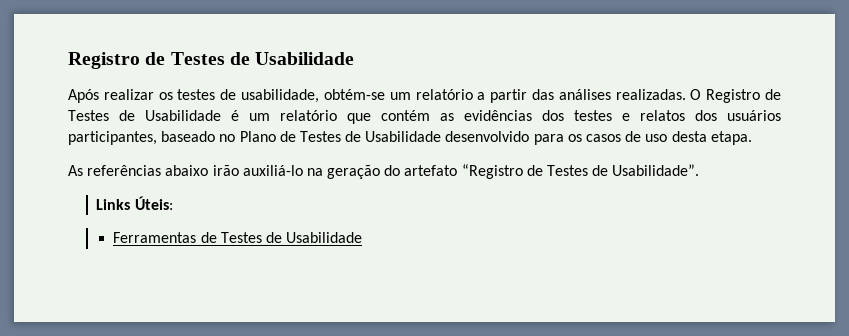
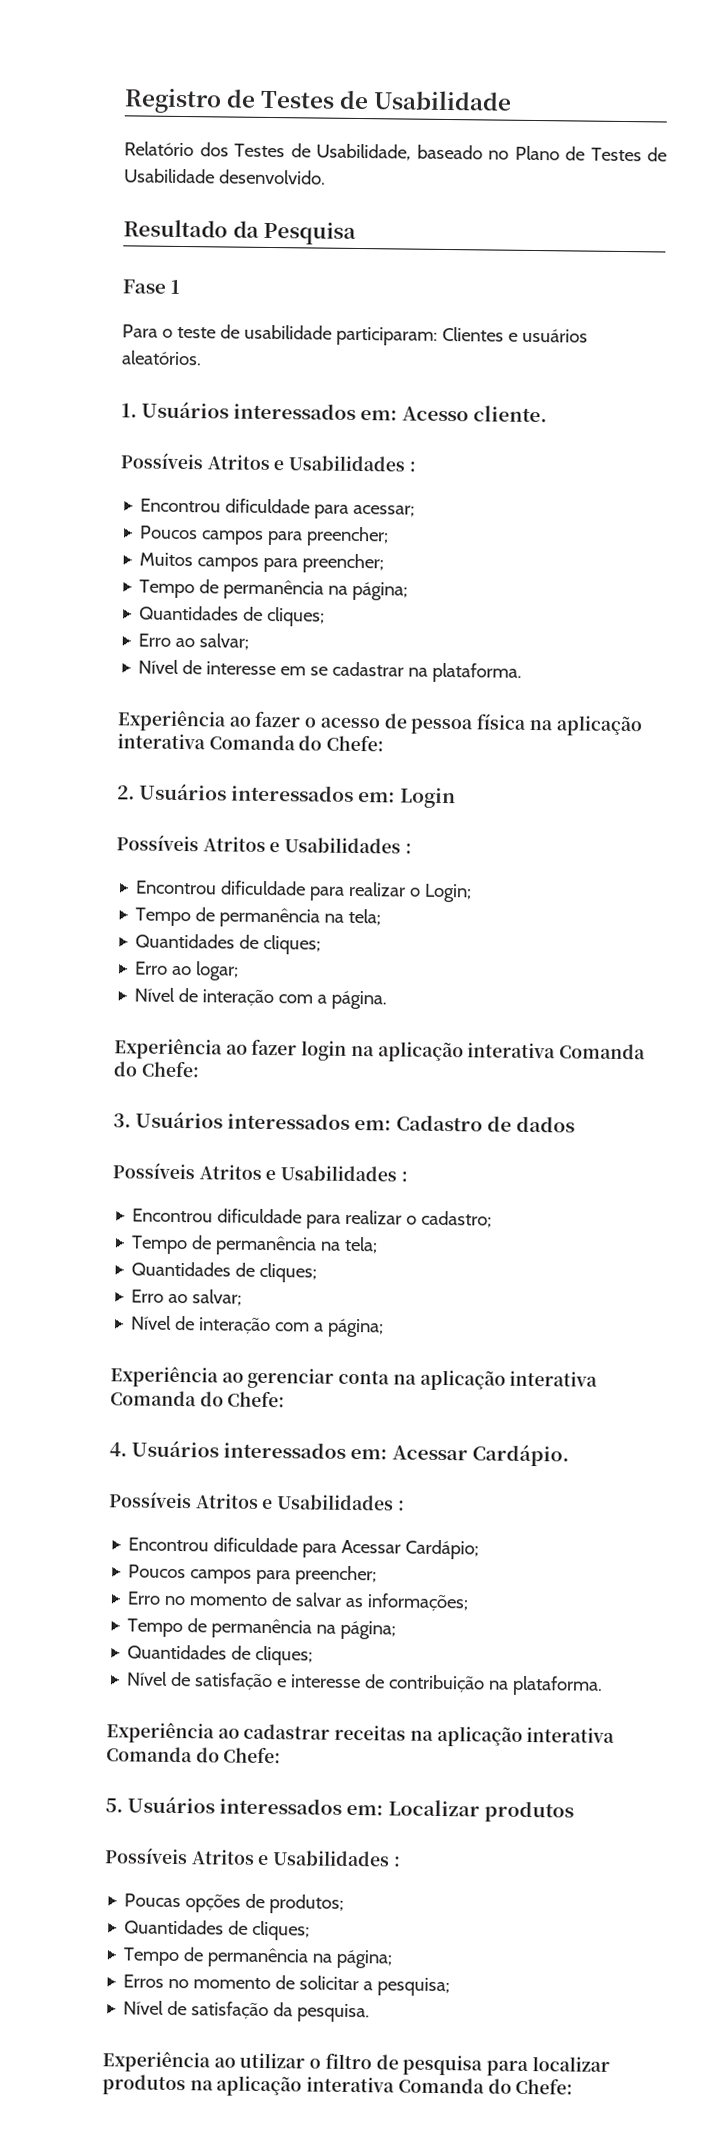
[68,89,781,103] [68,110,781,124] [68,131,157,145] Após realizar os testes de usabilidade, obtém-se um relatório a partir das análises realizadas. O Registro de Testes de Usabilidade é um relatório que contém as evidências dos testes e relatos dos usuários participantes, -> [124,141,411,161] Relatório dos Testes de Usabilidade,
[445,131,752,145] [68,164,700,179] [96,196,173,210] [113,232,363,243] desenvolvido para os casos de uso desta etapa. // As referências abaixo irão auxiliá-lo na geração do artefato “Registro de Testes de Usabilidade”. // Links Úteis: // Ferramentas de Testes de Usabilidade -> [218,169,326,185] [123,219,357,245] [122,279,181,294] [122,324,588,346] [121,350,202,366] [121,401,547,423] [120,452,416,472] [140,498,416,519] [140,525,390,547] [139,552,385,574] [139,579,409,601] [139,605,326,627] [138,633,250,650] [138,659,523,683] [117,710,643,737] [117,733,385,752] [117,783,456,809] [116,834,412,854] [135,880,473,903] [135,907,382,928] [135,933,322,955] [135,961,240,981] [134,987,388,1010] [114,1038,647,1063] [113,1060,200,1078] [113,1111,575,1133] [112,1162,408,1182] [132,1208,493,1229] [131,1235,379,1256] [131,1261,318,1283] [131,1289,243,1306] [131,1315,385,1338] [110,1366,599,1391] [110,1390,286,1408] [109,1440,569,1467] [109,1491,405,1511] [128,1537,480,1560] [128,1564,378,1586] [127,1591,470,1612] [127,1618,397,1640] [127,1644,314,1666] [126,1671,604,1696] [106,1722,616,1747] [106,1746,282,1764] [105,1796,574,1823] [104,1847,401,1867] [124,1893,345,1914] [124,1919,311,1941] [123,1947,394,1969] [123,1974,451,1997] [123,2000,371,2023] [102,2051,610,2077] [102,2074,574,2097] desenvolvido. // Resultado da Pesquisa // Fase 1 // Para o teste de usabilidade participaram: Clientes e usuários aleatórios. // 1. Usuários interessados em: Acesso cliente. // Possíveis Atritos e Usabilidades : // Encontrou dificuldade para acessar; // Poucos campos para preencher; // Muitos campos para preencher; // Tempo de permanência na página; // Quantidades de cliques; // Erro ao salvar; // Nível de interesse em se cadastrar na plataforma. // Experiência ao fazer o acesso de pessoa física na aplicação interativa Comanda do Chefe: // 2. Usuários interessados em: Login // Possíveis Atritos e Usabilidades : // Encontrou dificuldade para realizar o Login; // Tempo de permanência na tela; // Quantidades de cliques; // Erro ao logar; // Nível de interação com a página. // Experiência ao fazer login na aplicação interativa Comanda do Chefe: // 3. Usuários interessados em: Cadastro de dados // Possíveis Atritos e Usabilidades : // Encontrou dificuldade para realizar o cadastro; // Tempo de permanência na tela; // Quantidades de cliques; // Erro ao salvar; // Nível de interação com a página; // Experiência ao gerenciar conta na aplicação interativa Comanda do Chefe: // 4. Usuários interessados em: Acessar Cardápio. // Possíveis Atritos e Usabilidades : // Encontrou dificuldade para Acessar Cardápio; // Poucos campos para preencher; // Erro no momento de salvar as informações; // Tempo de permanência na página; // Quantidades de cliques; // Nível de satisfação e interesse de contribuição na plataforma. // Experiência ao cadastrar receitas na aplicação interativa Comanda do Chefe: // 5. Usuários interessados em: Localizar produtos // Possíveis Atritos e Usabilidades : // Poucas opções de produtos; // Quantidades de cliques; // Tempo de permanência na página; // Erros no momento de solicitar a pesquisa; // Nível de satisfação da pesquisa. // Experiência ao utilizar o filtro de pesquisa para localizar produtos na aplicação interativa Comanda do Chefe:

